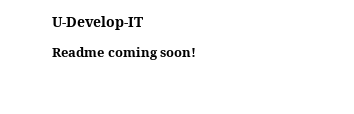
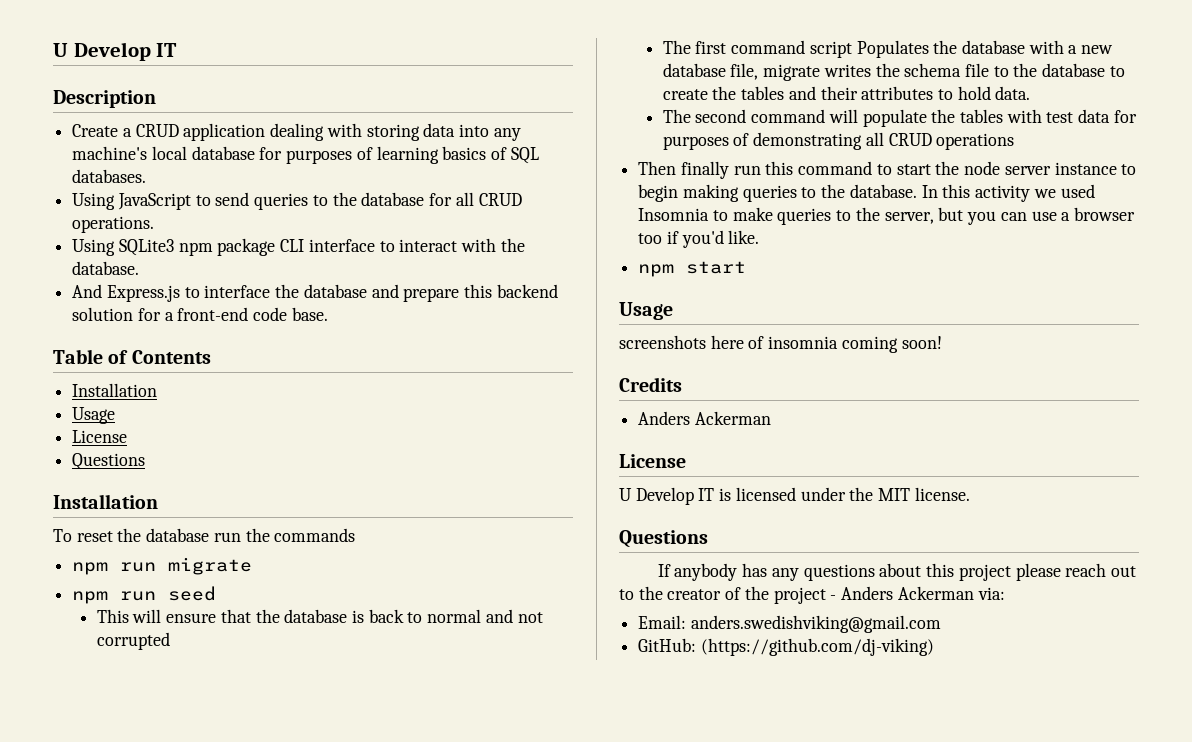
[52,16,143,30] [52,47,197,60] U-Develop-IT // Readme coming soon! -> [53,42,178,61] [53,90,156,108] [72,123,521,141] [72,146,539,164] [72,169,147,183] [72,192,522,210] [72,216,155,233] [72,238,525,256] [72,261,140,275] [72,284,558,302] [72,307,328,321] [53,349,211,364] [72,383,158,397] [72,407,116,424] [72,430,128,443] [72,453,146,470] [53,494,158,509] [53,528,356,542] [72,557,253,575] [72,586,217,604] [96,609,543,623] [96,632,170,650] [662,40,1114,58] [662,63,1125,81] [662,86,1031,100] [662,109,1137,127] [662,132,1015,150] [638,161,1137,179] [638,184,1095,202] [638,207,1135,225] [638,230,760,248] [638,261,747,277] [619,302,673,320] [619,335,942,353] [619,377,682,392] [638,411,771,425] [619,454,686,468] [619,487,970,505] [619,530,708,548] [657,563,1136,581] [619,586,1005,604] [638,615,941,633] [638,638,934,656] U Develop IT // Description // Create a CRUD application dealing with storing data into any machine's local database for purposes of learning basics of SQL databases. // Using JavaScript to send queries to the database for all CRUD operations. // Using SQLite3 npm package CLI interface to interact with the database. // And Express.js to interface the database and prepare this backend solution for a front-end code base. // Table of Contents // Installation // Usage // License // Questions // Installation // To reset the database run the commands // npm run migrate // npm run seed // This will ensure that the database is back to normal and not corrupted // The first command script Populates the database with a new database file, migrate writes the schema file to the database to create the tables and their attributes to hold data. // The second command will populate the tables with test data for purposes of demonstrating all CRUD operations // Then finally run this command to start the node server instance to begin making queries to the database. In this activity we used Insomnia to make queries to the server, but you can use a browser too if you'd like. // npm start // Usage // screenshots here of insomnia coming soon! // Credits // Anders Ackerman // License // U Develop IT is licensed under the MIT license. // Questions // If anybody has any questions about this project please reach out to the creator of the project - Anders Ackerman via: // Email: anders.swedishviking@gmail.com // GitHub: (https://github.com/dj-viking)

